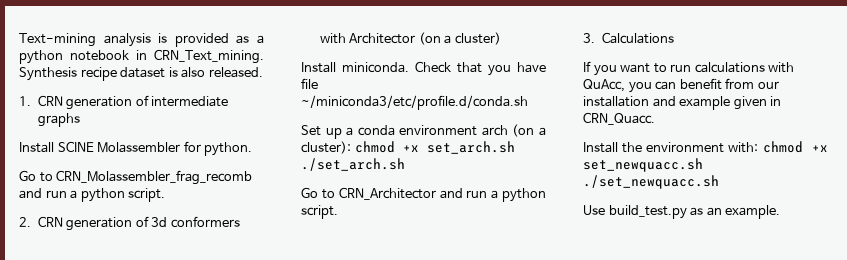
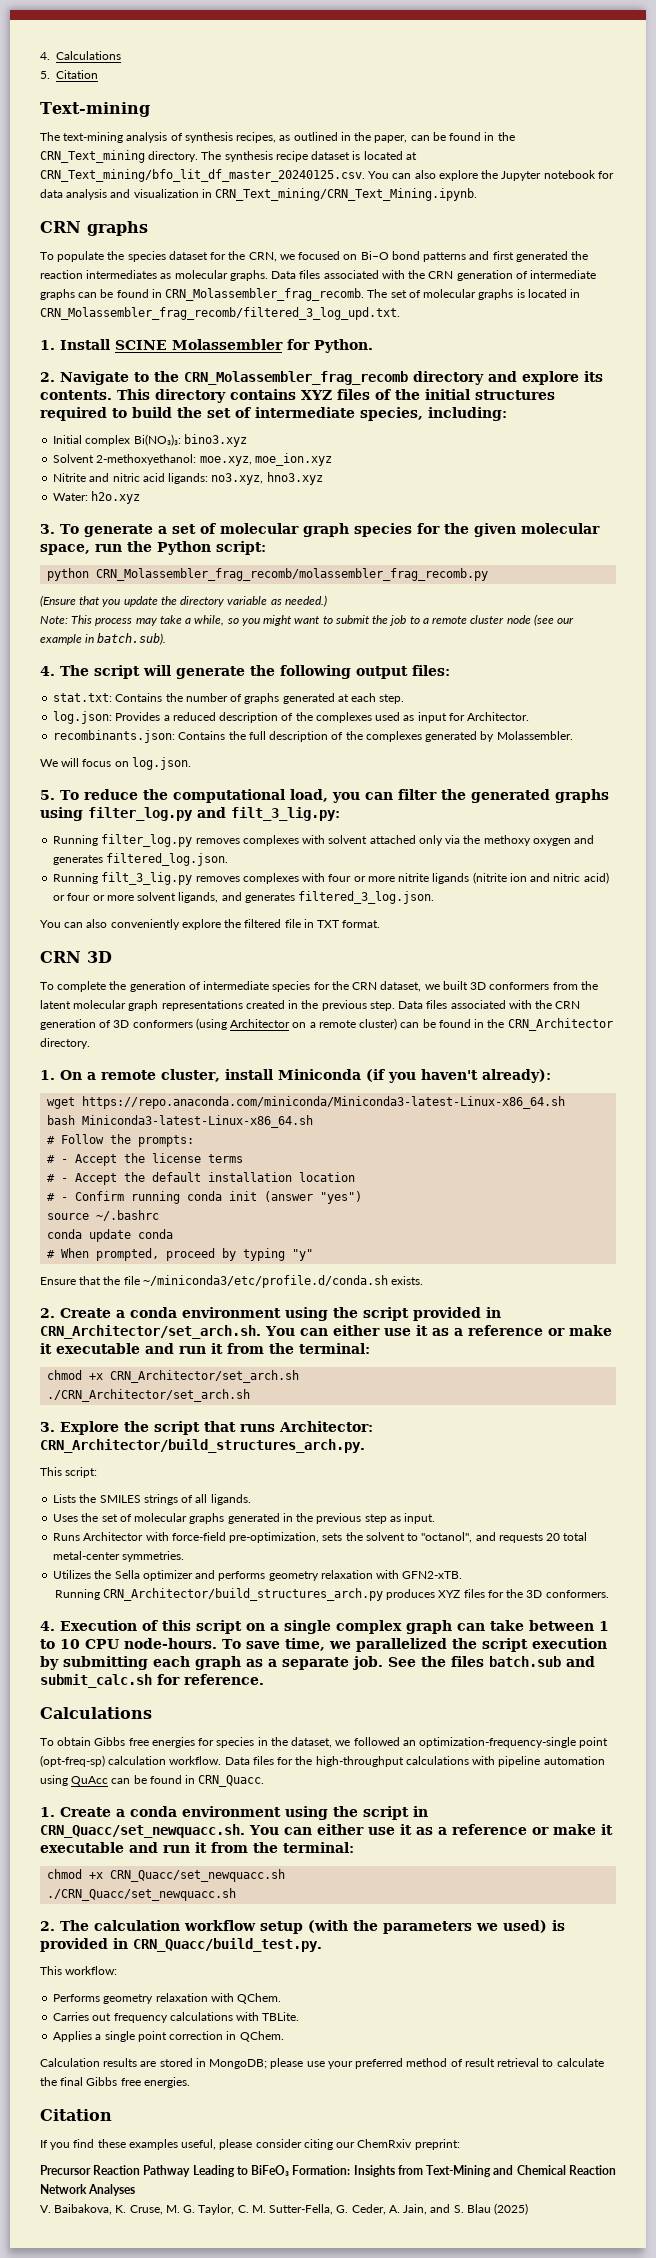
[19,33,264,47] [19,49,265,64] [19,67,263,81] [19,96,31,106] Text-mining analysis is provided as a python notebook in CRN_Text_mining. Synthesis recipe dataset is also released. // 1. -> [40,51,121,60] [40,70,98,79] [40,102,150,117] [40,132,515,143] [40,150,417,163] [40,169,614,182] [40,188,478,201] [40,221,148,236] [40,251,589,262] [40,270,426,281] 4. Calculations // 5. Citation // Text-mining // The text-mining analysis of synthesis recipes, as outlined in the paper, can be found in the CRN_Text_mining directory. The synthesis recipe dataset is located at CRN_Text_mining/bfo_lit_df_master_20240125.csv. You can also explore the Jupyter notebook for data analysis and visualization in CRN_Text_mining/CRN_Text_Mining.ipynb. // CRN graphs // To populate the species dataset for the CRN, we focused on Bi–O bond patterns and first generated the reaction intermediates as molecular graphs. Data files associated with the
[19,141,253,156] [19,170,253,185] [19,188,166,202] [19,216,240,231] [319,32,501,45] [301,61,546,76] [301,78,318,89] [301,95,528,110] [301,124,546,139] [301,141,515,154] [301,158,405,171] [301,187,546,202] [301,205,338,219] [583,32,674,44] [583,61,795,76] [583,78,779,93] [583,96,782,110] [583,112,655,125] [583,141,828,153] [583,158,703,172] [583,175,719,189] [583,205,781,219] // Install SCINE Molassembler for python. // Go to CRN_Molassembler_frag_recomb and run a python script. // 2. CRN generation of 3d conformers with Architector (on a cluster) // Install miniconda. Check that you have file ~/miniconda3/etc/profile.d/conda.sh // Set up a conda environment arch (on a cluster): chmod +x set_arch.sh ./set_arch.sh // Go to CRN_Architector and run a python script. // 3. Calculations // If you want to run calculations with QuAcc, you can benefit from our installation and example given in CRN_Quacc. // Install the environment with: chmod +x set_newquacc.sh ./set_newquacc.sh // Use build_test.py as an example. -> [78,288,581,301] [40,307,400,320] [40,339,373,353] [40,371,603,385] [40,389,555,403] [40,407,507,421] [53,434,247,447] [53,453,332,466] [53,472,323,485] [53,491,141,504] [40,523,600,537] [40,541,266,555] [47,568,489,581] [40,595,327,607] [40,614,575,626] [40,633,167,645] [40,665,450,679] [53,693,405,704] [53,711,530,724] [53,730,573,743] [40,757,191,770] [40,789,609,803] [40,807,340,821] [53,834,595,847] [53,853,229,866] [53,872,609,885] [53,891,435,904] [40,919,381,930] [40,951,112,963] [40,981,598,992] [40,1000,581,1011] [40,1018,613,1031] [40,1038,90,1049] [40,1069,551,1083] [47,1096,566,1109] [47,1115,314,1128] [47,1134,195,1147] [47,1153,244,1166] [47,1172,356,1185] [47,1191,363,1204] [47,1210,160,1221] [47,1229,174,1242] [47,1248,314,1261] [40,1275,424,1288] [40,1307,501,1321] [40,1325,612,1339] [40,1343,370,1354] [47,1370,300,1383] [47,1389,251,1402] [40,1421,373,1435] [40,1439,365,1453] [40,1467,98,1478] [53,1494,251,1505] [53,1513,436,1524] [53,1532,588,1543] [53,1551,185,1562] [53,1570,463,1581] [54,1588,609,1601] [40,1620,609,1634] [40,1638,607,1652] [40,1656,595,1670] [40,1674,264,1688] [40,1707,152,1719] [40,1737,609,1748] [40,1755,605,1767] [40,1775,265,1787] [40,1806,428,1820] [40,1824,613,1838] [40,1842,354,1853] [47,1869,286,1882] [47,1888,237,1901] [40,1920,565,1934] [40,1938,322,1952] [40,1966,118,1975] [53,1993,282,2004] [53,2012,300,2023] [53,2031,284,2042] [40,2058,604,2069] [40,2077,190,2088] [40,2109,112,2121] [40,2139,460,2150] [40,2165,616,2177] [40,2184,136,2196] [40,2203,529,2215] can be found in CRN_Molassembler_frag_recomb. The set of molecular graphs is located in CRN_Molassembler_frag_recomb/filtered_3_log_upd.txt. // 1. Install SCINE Molassembler for Python. // 2. Navigate to the CRN_Molassembler_frag_recomb directory and explore its contents. This directory contains XYZ files of the initial structures required to build the set of intermediate species, including: // Initial complex Bi(NO₃)₃: bino3.xyz // Solvent 2-methoxyethanol: moe.xyz, moe_ion.xyz // Nitrite and nitric acid ligands: no3.xyz, hno3.xyz // Water: h2o.xyz // 3. To generate a set of molecular graph species for the given molecular space, run the Python script: // python CRN_Molassembler_frag_recomb/molassembler_frag_recomb.py // (Ensure that you update the directory variable as needed.) // Note: This process may take a while, so you might want to submit the job to a remote cluster node (see our example in batch.sub). // 4. The script will generate the following output files: // stat.txt: Contains the number of graphs generated at each step. // log.json: Provides a reduced description of the complexes used as input for Architector. // recombinants.json: Contains the full description of the complexes generated by Molassembler. // We will focus on log.json. // 5. To reduce the computational load, you can filter the generated graphs using filter_log.py and filt_3_lig.py: // Running filter_log.py removes complexes with solvent attached only via the methoxy oxygen and generates filtered_log.json. // Running filt_3_lig.py removes complexes with four or more nitrite ligands (nitrite ion and nitric acid) or four or more solvent ligands, and generates filtered_3_log.json. // You can also conveniently explore the filtered file in TXT format. // CRN 3D // To complete the generation of intermediate species for the CRN dataset, we built 3D conformers from the latent molecular graph representations created in the previous step. Data files associated with the CRN generation of 3D conformers (using Architector on a remote cluster) can be found in the CRN_Architector directory. // 1. On a remote cluster, install Miniconda (if you haven't already): // wget https://repo.anaconda.com/miniconda/Miniconda3-latest-Linux-x86_64.sh // bash Miniconda3-latest-Linux-x86_64.sh // # Follow the prompts: // # - Accept the license terms // # - Accept the default installation location // # - Confirm running conda init (answer "yes") // source ~/.bashrc // conda update conda // # When prompted, proceed by typing "y" // Ensure that the file ~/miniconda3/etc/profile.d/conda.sh exists. // 2. Create a conda environment using the script provided in CRN_Architector/set_arch.sh. You can either use it as a reference or make it executable and run it from the terminal: // chmod +x CRN_Architector/set_arch.sh // ./CRN_Architector/set_arch.sh // 3. Explore the script that runs Architector: CRN_Architector/build_structures_arch.py. // This script: // Lists the SMILES strings of all ligands. // Uses the set of molecular graphs generated in the previous step as input. // Runs Architector with force-field pre-optimization, sets the solvent to "octanol", and requests 20 total metal-center symmetries. // Utilizes the Sella optimizer and performs geometry relaxation with GFN2-xTB. // Running CRN_Architector/build_structures_arch.py produces XYZ files for the 3D conformers. // 4. Execution of this script on a single complex graph can take between 1 to 10 CPU node-hours. To save time, we parallelized the script execution by submitting each graph as a separate job. See the files batch.sub and submit_calc.sh for reference. // Calculations // To obtain Gibbs free energies for species in the dataset, we followed an optimization-frequency-single point (opt-freq-sp) calculation workflow. Data files for the high-throughput calculations with pipeline automation using QuAcc can be found in CRN_Quacc. // 1. Create a conda environment using the script in CRN_Quacc/set_newquacc.sh. You can either use it as a reference or make it executable and run it from the terminal: // chmod +x CRN_Quacc/set_newquacc.sh // ./CRN_Quacc/set_newquacc.sh // 2. The calculation workflow setup (with the parameters we used) is provided in CRN_Quacc/build_test.py. // This workflow: // Performs geometry relaxation with QChem. // Carries out frequency calculations with TBLite. // Applies a single point correction in QChem. // Calculation results are stored in MongoDB; please use your preferred method of result retrieval to calculate the final Gibbs free energies. // Citation // If you find these examples useful, please consider citing our ChemRxiv preprint: // Precursor Reaction Pathway Leading to BiFeO₃ Formation: Insights from Text-Mining and Chemical Reaction Network Analyses // V. Baibakova, K. Cruse, M. G. Taylor, C. M. Sutter-Fella, G. Ceder, A. Jain, and S. Blau (2025)

